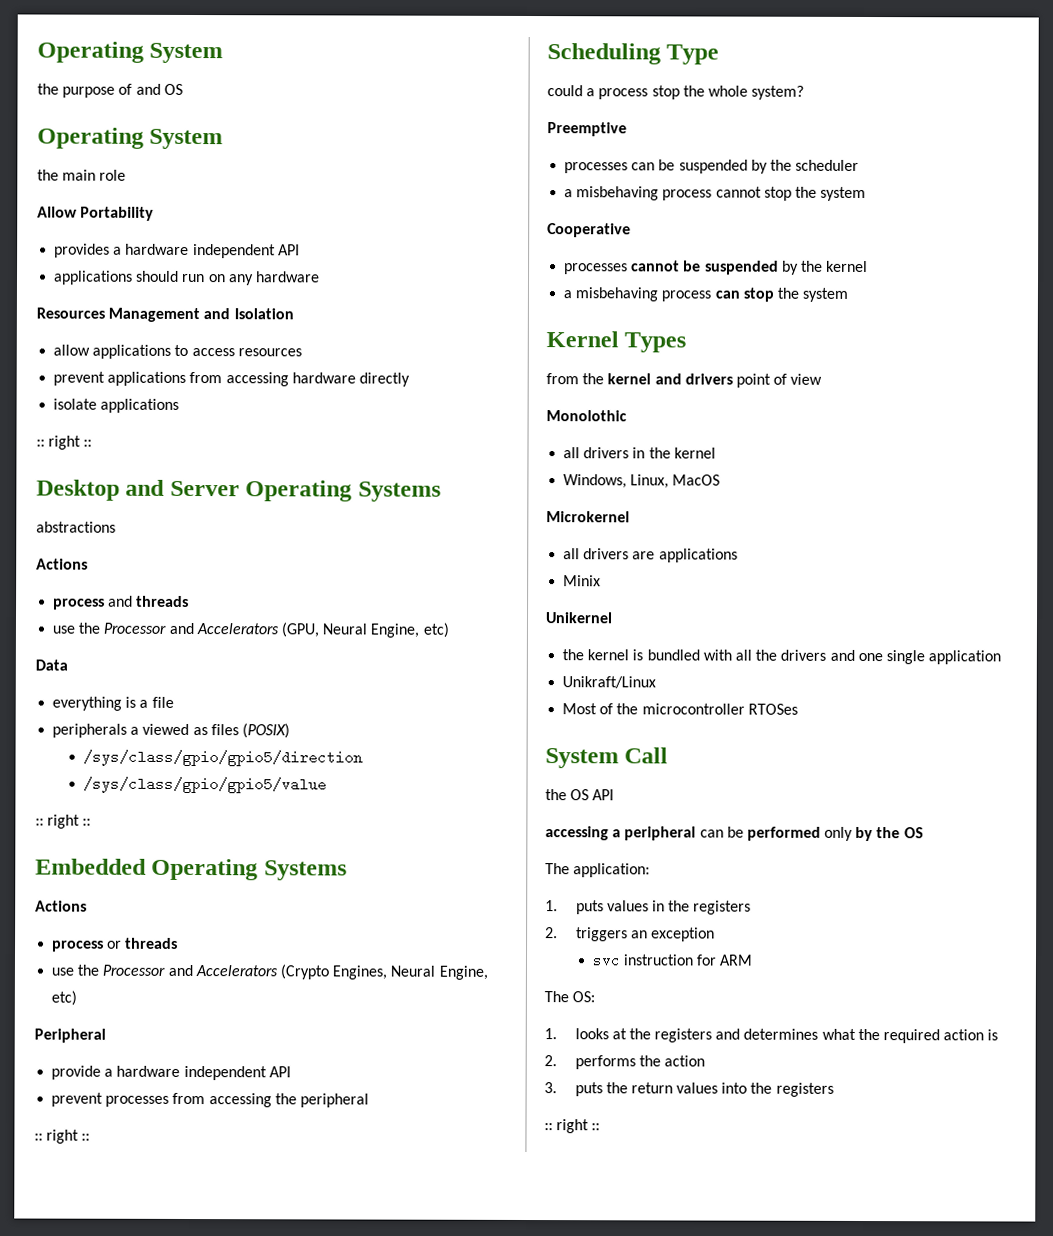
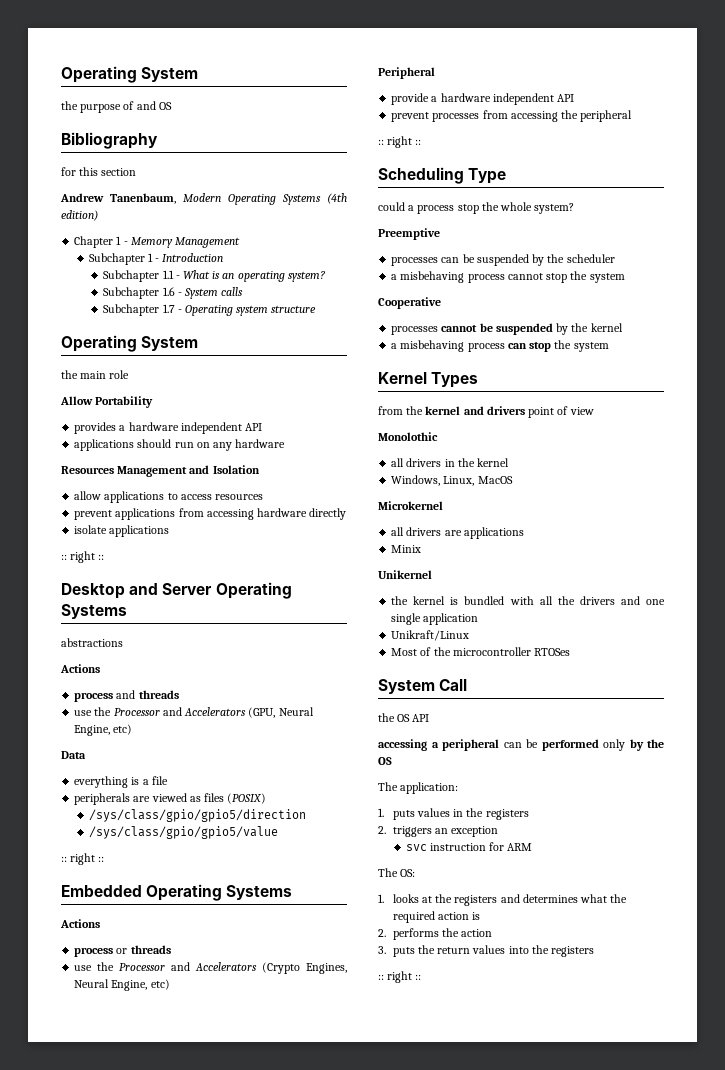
(183, 89) none -> [61,132,158,149] [61,167,137,176] [60,193,347,205] [61,210,98,221] [74,236,241,248] [88,253,224,265] [103,270,325,282] [103,287,244,299] [103,304,317,316] // Bibliography // for this section // Andrew Tanenbaum, Modern Operating Systems (4th edition) // Chapter 1 - Memory Management // Subchapter 1 - Introduction // Subchapter 1.1 - What is an operating system? // Subchapter 1.6 - System calls // Subchapter 1.7 - Operating system structure
[130,726,140,735] a -> [133,796,151,802] are

